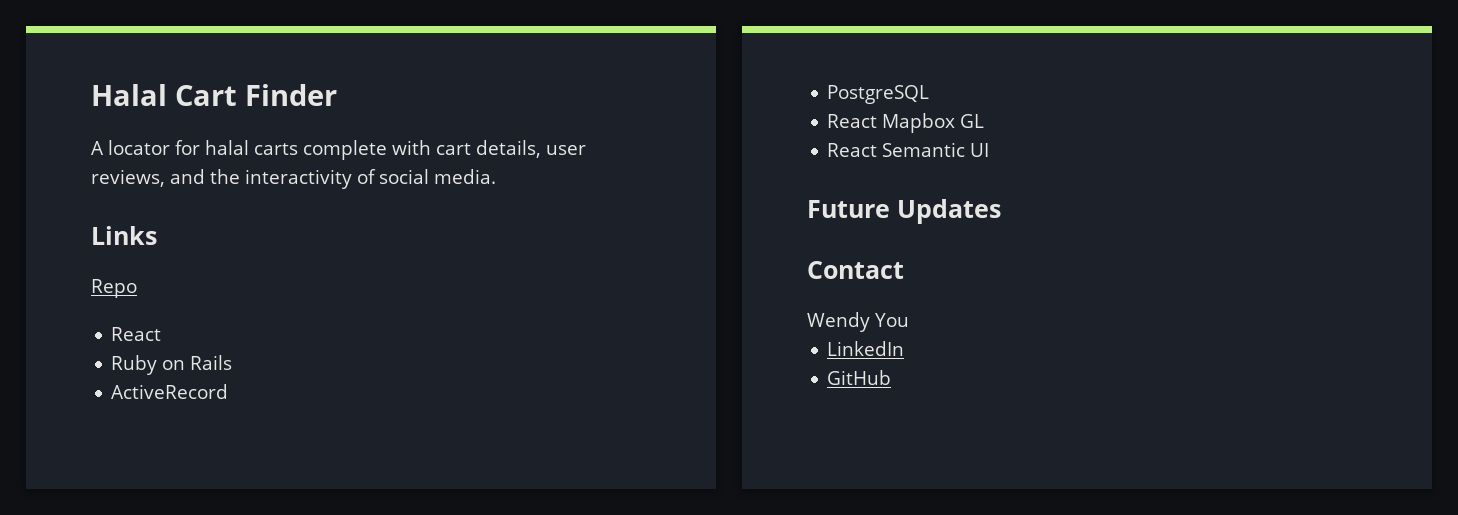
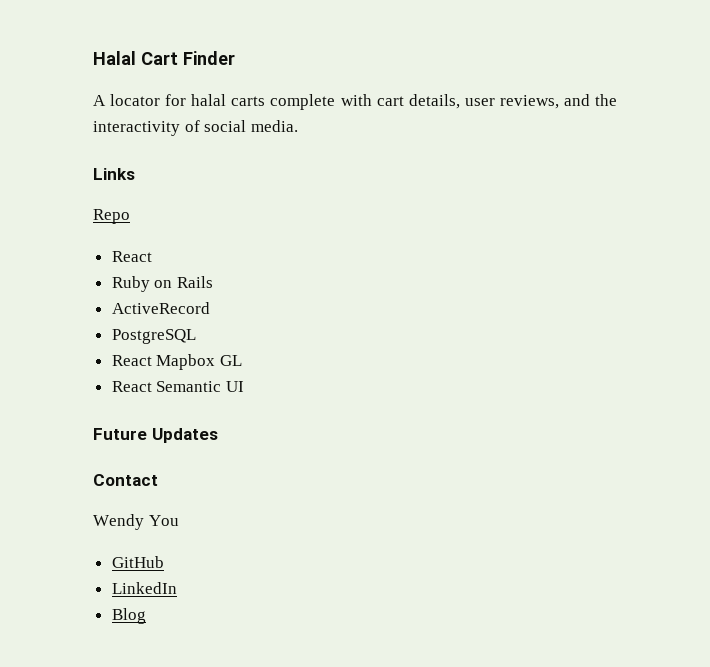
(909, 320) none -> [111,556,164,568] // GitHub
[827,370,892,385] GitHub -> [111,608,146,624] Blog

